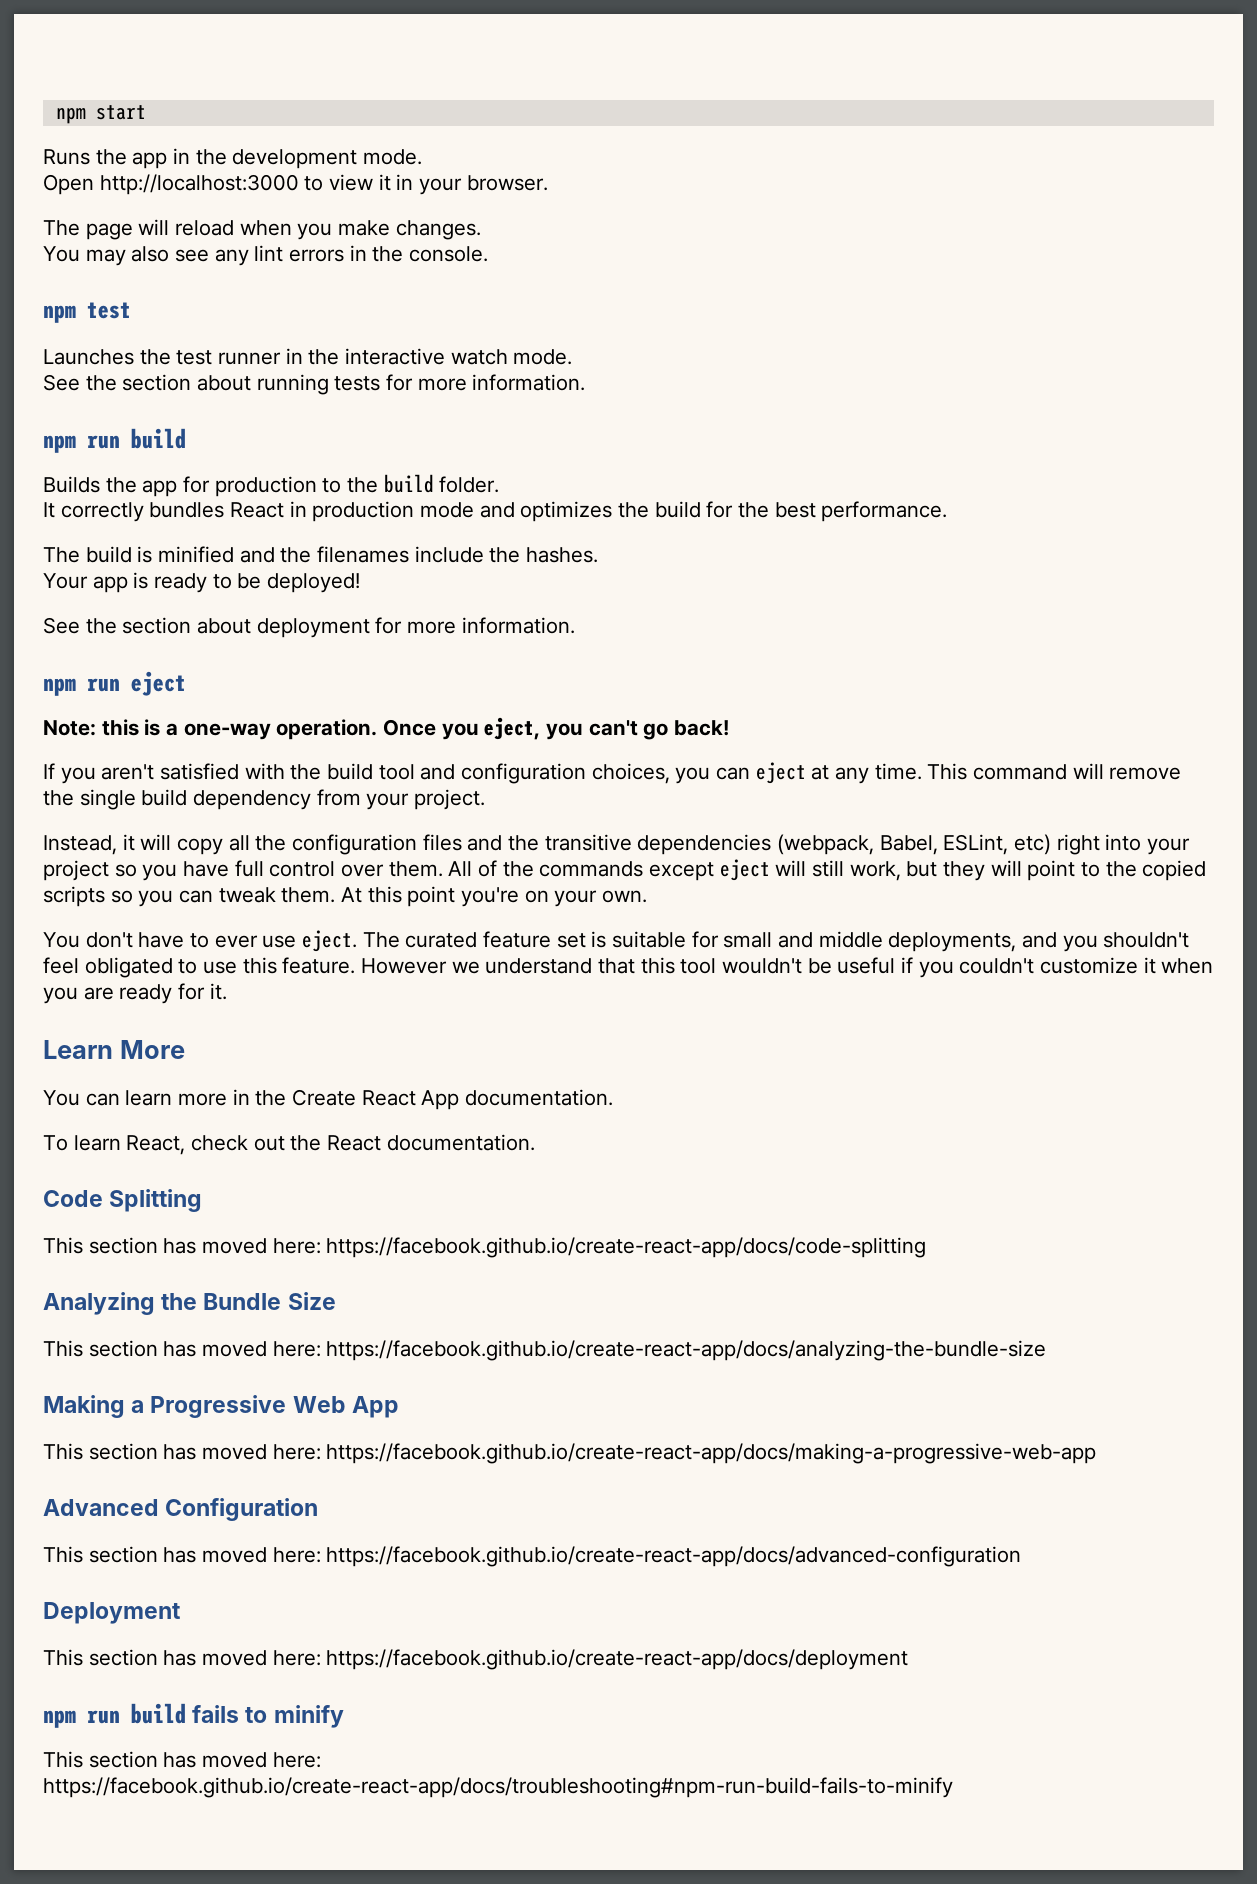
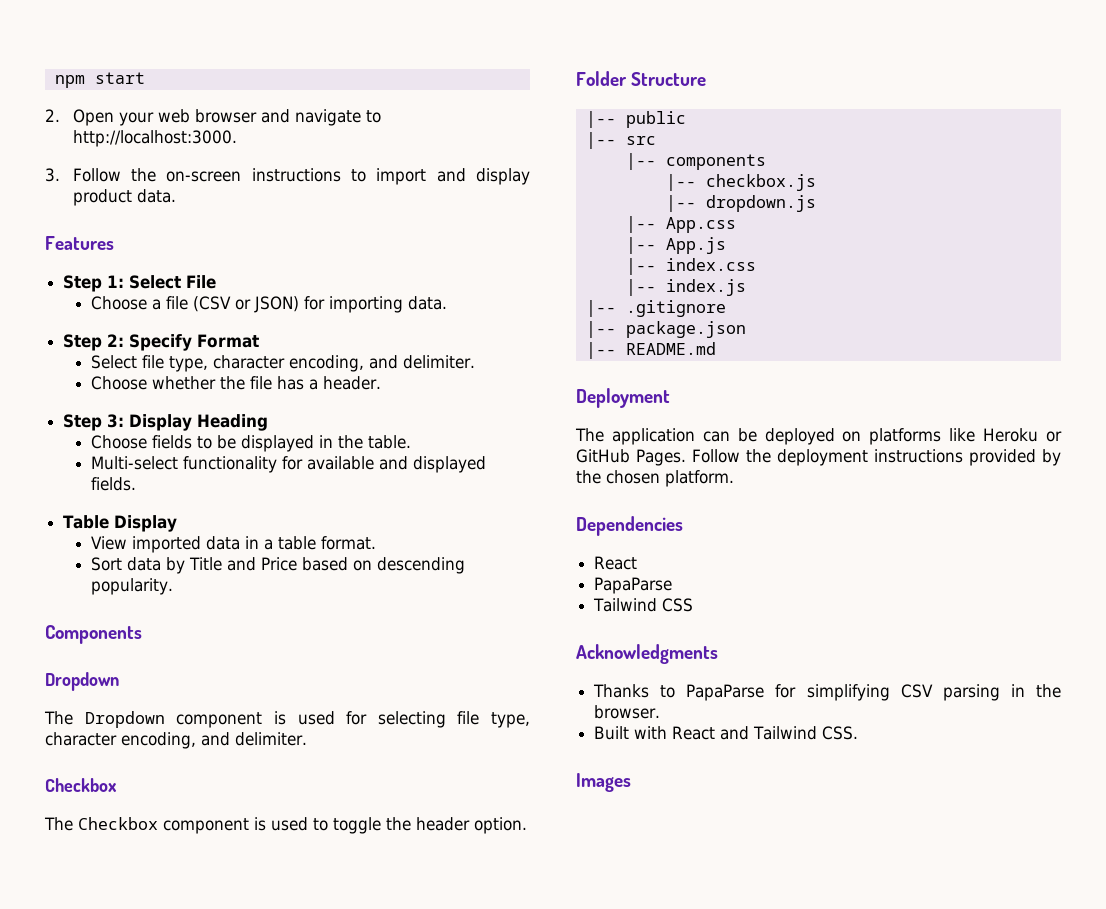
[43,148,423,169] [43,174,548,195] [43,219,481,240] [43,245,489,266] [43,302,131,323] [43,348,573,365] [43,374,586,395] [43,428,186,453] [43,474,500,497] [43,501,948,522] [43,546,599,563] [43,572,361,593] [43,617,575,638] [43,671,186,696] [43,717,730,740] [43,762,1182,784] [43,789,486,810] [43,834,1191,855] [43,859,1207,881] [43,886,648,907] [43,930,1190,952] [43,957,1214,978] [43,983,227,1004] [43,1040,185,1059] [43,1089,614,1110] [43,1134,535,1155] [43,1189,203,1212] [43,1237,927,1258] [43,1292,336,1315] [43,1340,1047,1361] [43,1395,399,1418] [43,1443,1097,1464] [43,1498,319,1521] [43,1546,1022,1567] [43,1602,181,1624] [43,1649,909,1670] [43,1703,344,1728] [43,1751,321,1768] [43,1777,953,1798] Runs the app in the development mode. // Open http://localhost:3000 to view it in your browser. // The page will reload when you make changes. // You may also see any lint errors in the console. // npm test // Launches the test runner in the interactive watch mode. // See the section about running tests for more information. // npm run build // Builds the app for production to the build folder. // It correctly bundles React in production mode and optimizes the build for the best performance. // The build is minified and the filenames include the hashes. // Your app is ready to be deployed! // See the section about deployment for more information. // npm run eject // Note: this is a one-way operation. Once you eject, you can't go back! // If you aren't satisfied with the build tool and configuration choices, you can eject at any time. This command will remove the single build dependency from your project. // Instead, it will copy all the configuration files and the transitive dependencies (webpack, Babel, ESLint, etc) right into your project so you have full control over them. All of the commands except eject will still work, but they will point to the copied scripts so you can tweak them. At this point you're on your own. // You don't have to ever use eject. The curated feature set is suitable for small and middle deployments, and you shouldn't feel obligated to use this feature. However we understand that this tool wouldn't be useful if you couldn't customize it when you are ready for it. // Learn More // You can learn more in the Create React App documentation. // To learn React, check out the React documentation. // Code Splitting // This section has moved here: https://facebook.github.io/create-react-app/docs/code-splitting // Analyzing the Bundle Size // This section has moved here: https://facebook.github.io/create-react-app/docs/analyzing-the-bundle-size // Making a Progressive Web App // This section has moved here: https://facebook.github.io/create-react-app/docs/making-a-progressive-web-app // Advanced Configuration // This section has moved here: https://facebook.github.io/create-react-app/docs/advanced-configuration // Deployment // This section has moved here: https://facebook.github.io/create-react-app/docs/deployment // npm run build fails to minify // This section has moved here: https://facebook.github.io/create-react-app/docs/troubleshooting#npm-run-build-fails-to-minify -> [45,109,381,126] [72,130,237,147] [45,168,530,185] [72,189,176,206] [45,236,114,250] [63,275,217,292] [90,296,447,313] [63,334,260,351] [90,355,475,372] [90,376,381,390] [63,414,269,431] [90,435,411,452] [90,456,486,473] [90,477,136,491] [63,515,178,532] [90,536,376,553] [90,557,465,574] [90,578,173,595] [45,625,142,644] [45,672,119,691] [44,711,530,728] [45,732,307,749] [45,778,117,792] [44,817,527,834] [576,71,707,86] [585,111,686,128] [585,132,656,149] [625,153,766,170] [665,174,816,191] [665,195,816,212] [625,216,736,233] [625,237,726,254] [625,258,756,275] [625,279,746,296] [585,300,726,317] [585,321,746,338] [585,342,716,359] [576,388,670,408] [575,428,1062,445] [576,449,1061,466] [576,470,734,487] [576,516,683,536] [594,556,638,570] [594,577,673,594] [593,598,694,612] [576,644,718,664] [593,684,1061,701] [594,705,661,719] [594,726,859,740] [576,773,631,792] 2. Open your web browser and navigate to http://localhost:3000. // 3. Follow the on-screen instructions to import and display product data. // Features // Step 1: Select File // Choose a file (CSV or JSON) for importing data. // Step 2: Specify Format // Select file type, character encoding, and delimiter. // Choose whether the file has a header. // Step 3: Display Heading // Choose fields to be displayed in the table. // Multi-select functionality for available and displayed fields. // Table Display // View imported data in a table format. // Sort data by Title and Price based on descending popularity. // Components // Dropdown // The Dropdown component is used for selecting file type, character encoding, and delimiter. // Checkbox // The Checkbox component is used to toggle the header option. // Folder Structure // |-- public // |-- src // |-- components // |-- checkbox.js // |-- dropdown.js // |-- App.css // |-- App.js // |-- index.css // |-- index.js // |-- .gitignore // |-- package.json // |-- README.md // Deployment // The application can be deployed on platforms like Heroku or GitHub Pages. Follow the deployment instructions provided by the chosen platform. // Dependencies // React // PapaParse // Tailwind CSS // Acknowledgments // Thanks to PapaParse for simplifying CSV parsing in the browser. // Built with React and Tailwind CSS. // Images

